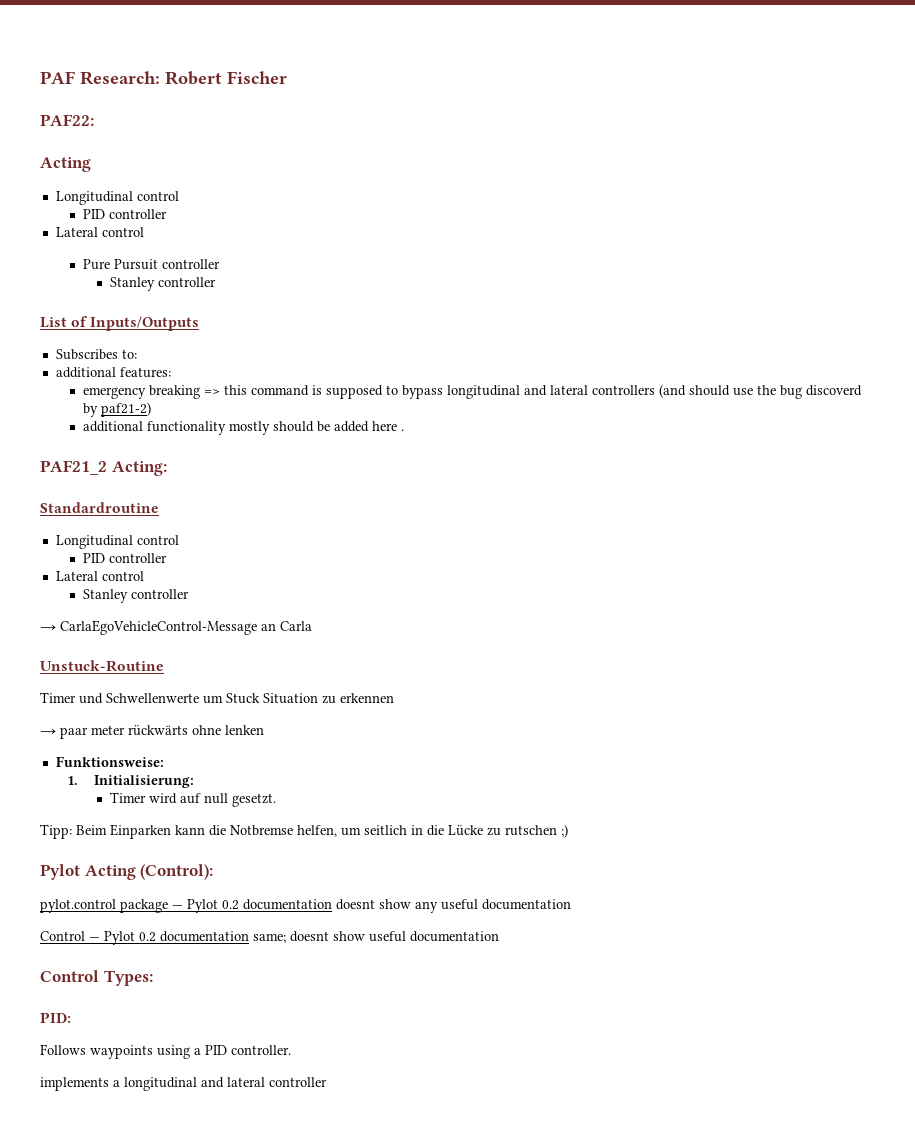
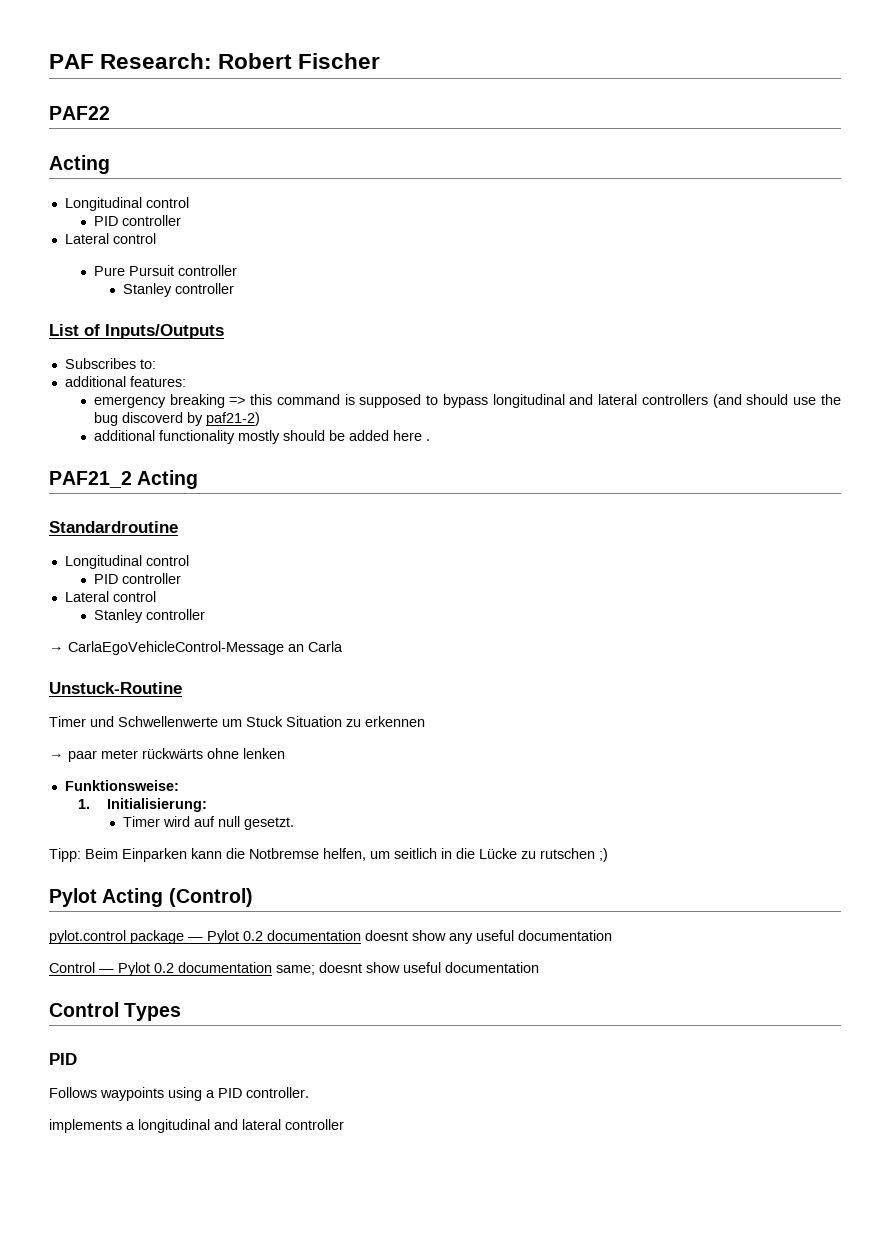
[40,114,94,126] PAF22: -> [49,106,110,120] PAF22
[111,461,167,476] Acting: -> [137,470,199,489] Acting
[140,864,214,880] (Control): -> [168,888,253,907] (Control)
[103,970,153,986] [40,1012,71,1023] Types: // PID: -> [124,1003,182,1021] [49,1053,77,1065] Types // PID

